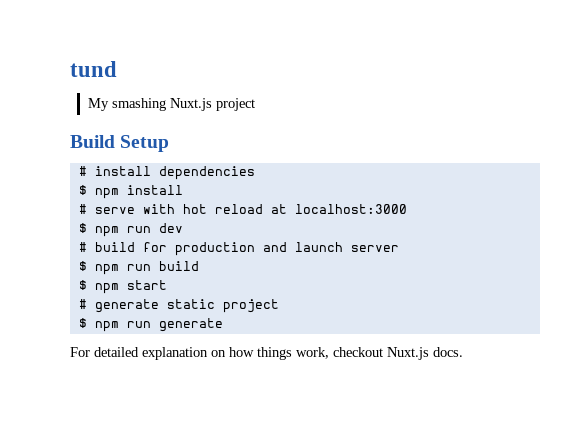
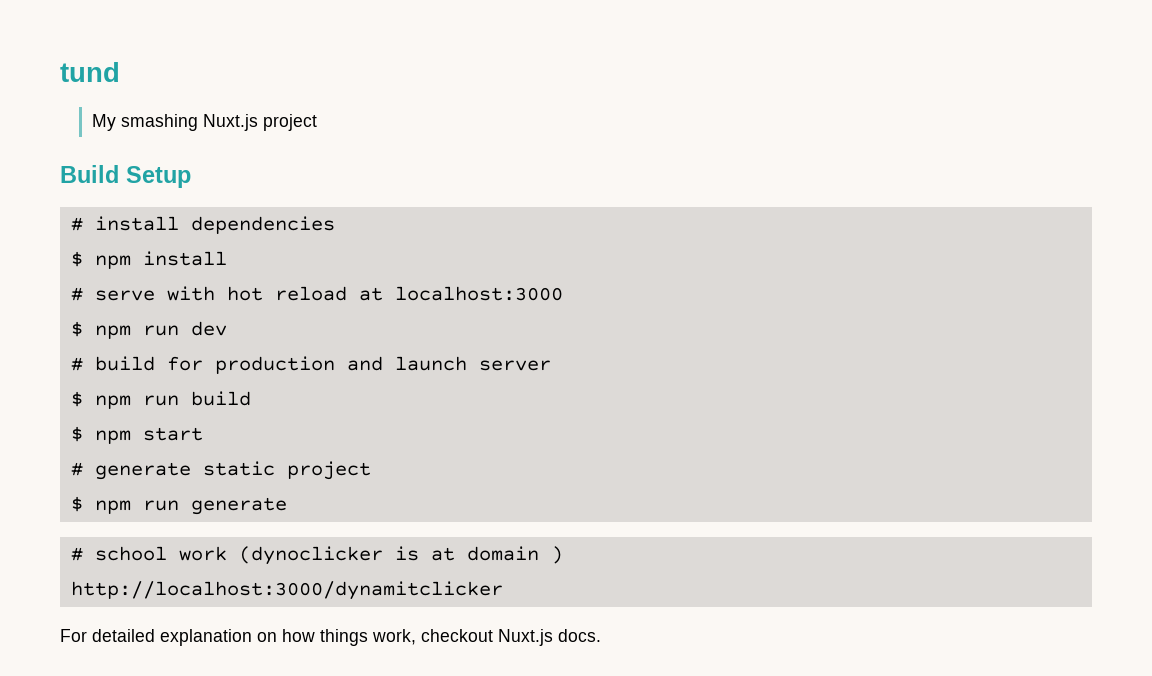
(223, 325) none -> [70,546,563,565] [70,581,503,600] // # school work (dynoclicker is at domain ) // http://localhost:3000/dynamitclicker

